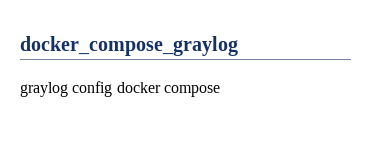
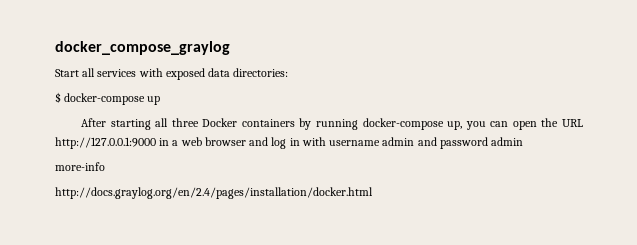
[20,81,220,97] graylog config docker compose -> [55,68,289,80] [55,92,161,105] [81,118,583,130] [55,137,524,149] [55,162,105,171] [55,187,373,199] Start all services with exposed data directories: // $ docker-compose up // After starting all three Docker containers by running docker-compose up, you can open the URL http://127.0.0.1:9000 in a web browser and log in with username admin and password admin // more-info // http://docs.graylog.org/en/2.4/pages/installation/docker.html

